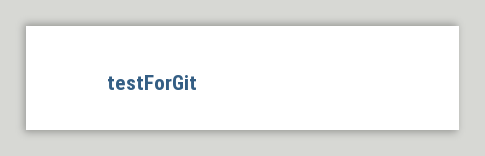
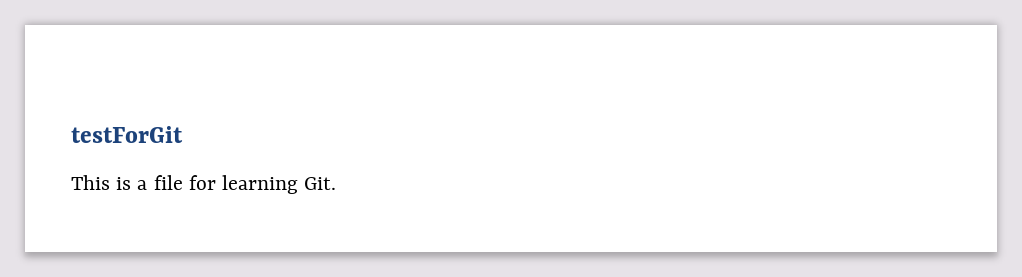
(197, 82) none -> [71,175,337,194] // This is a file for learning Git.

